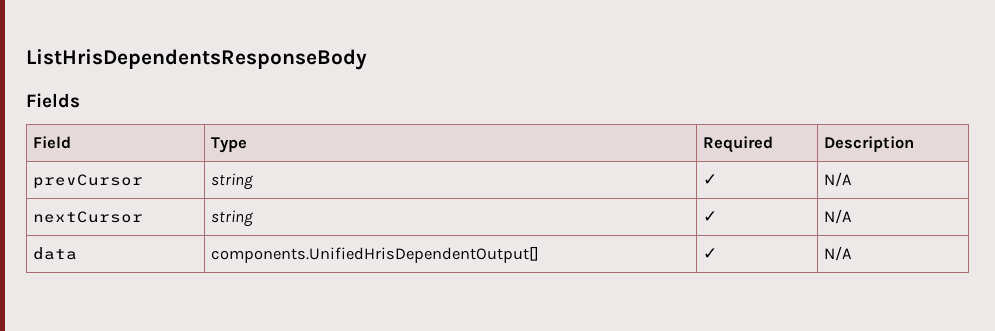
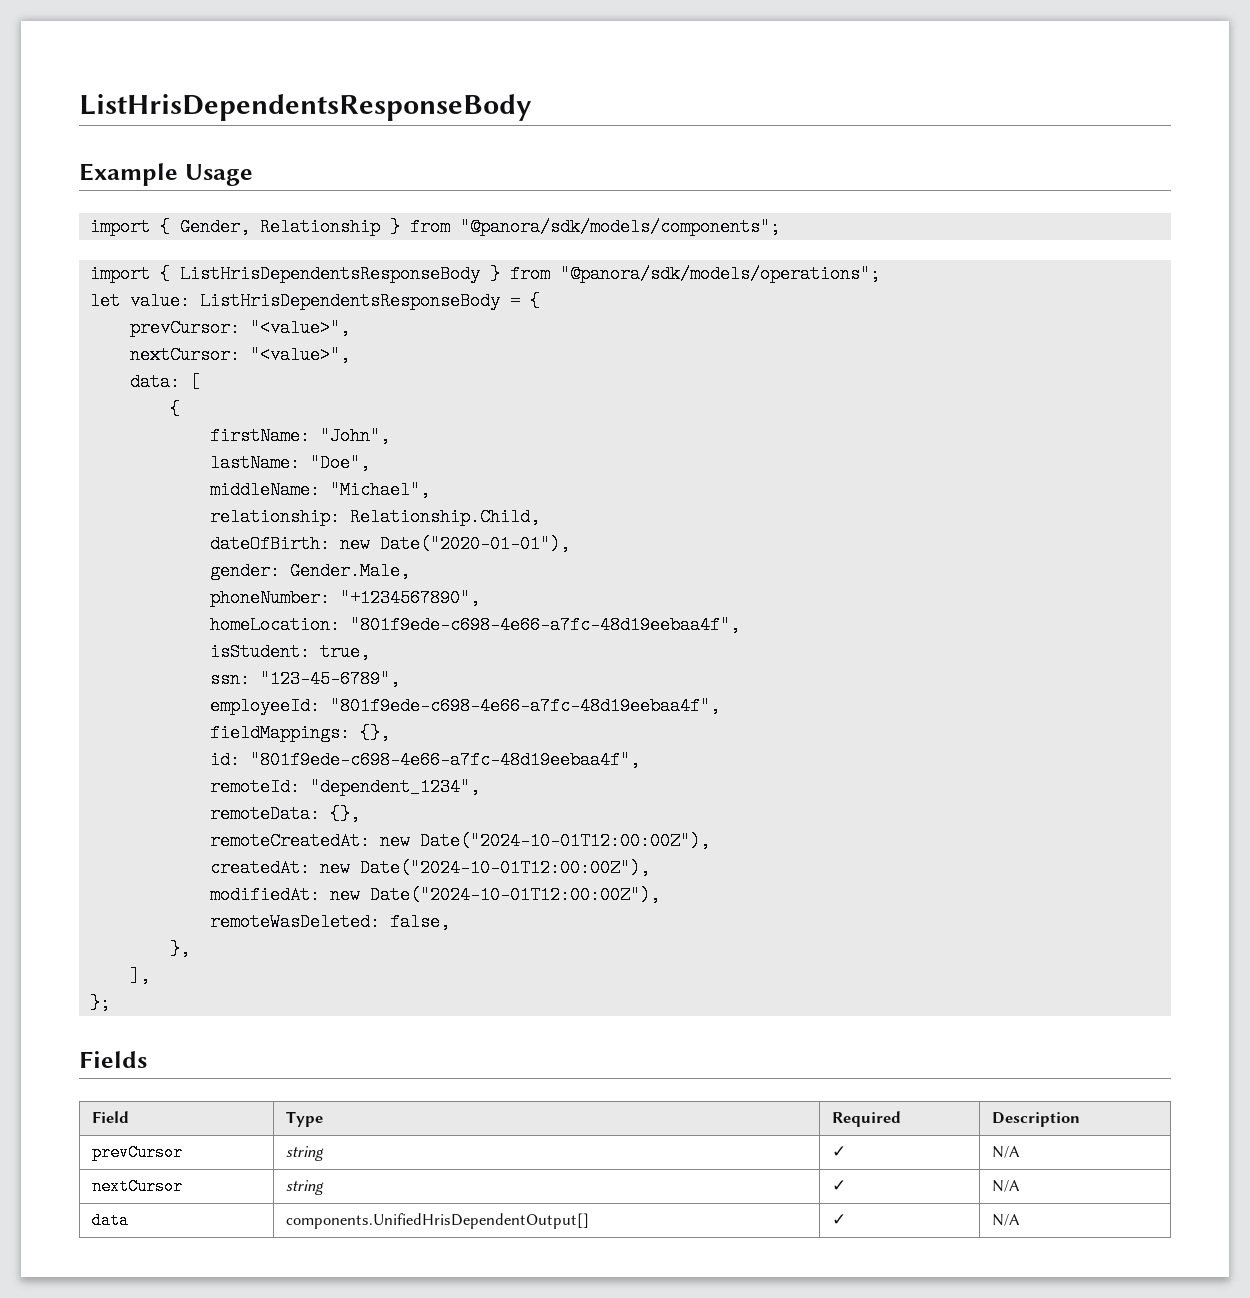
[26,49,367,70] ListHrisDependentsResponseBody -> [79,94,532,121] [79,163,253,186] [90,218,781,236] [90,265,881,283] [90,292,541,310] [130,319,351,337] [130,346,351,364] [130,373,201,391] [170,400,181,418] [210,427,391,445] [210,454,371,472] [210,481,431,499] [210,508,541,526] [210,535,571,553] [210,562,411,580] [210,589,481,607] [210,616,741,634] [210,643,371,661] [210,670,401,688] [210,697,721,715] [210,724,391,742] [210,751,641,769] [210,778,481,796] [210,805,361,823] [210,832,711,850] [210,859,651,877] [210,886,661,904] [210,913,451,931] [170,940,191,958] [130,967,151,985] [90,994,111,1012] ListHrisDependentsResponseBody // Example Usage // import { Gender, Relationship } from "@panora/sdk/models/components"; // import { ListHrisDependentsResponseBody } from "@panora/sdk/models/operations"; // let value: ListHrisDependentsResponseBody = { // prevCursor: "<value>", // nextCursor: "<value>", // data: [ // { // firstName: "John", // lastName: "Doe", // middleName: "Michael", // relationship: Relationship.Child, // dateOfBirth: new Date("2020-01-01"), // gender: Gender.Male, // phoneNumber: "+1234567890", // homeLocation: "801f9ede-c698-4e66-a7fc-48d19eebaa4f", // isStudent: true, // ssn: "123-45-6789", // employeeId: "801f9ede-c698-4e66-a7fc-48d19eebaa4f", // fieldMappings: {}, // id: "801f9ede-c698-4e66-a7fc-48d19eebaa4f", // remoteId: "dependent_1234", // remoteData: {}, // remoteCreatedAt: new Date("2024-10-01T12:00:00Z"), // createdAt: new Date("2024-10-01T12:00:00Z"), // modifiedAt: new Date("2024-10-01T12:00:00Z"), // remoteWasDeleted: false, // }, // ], // };

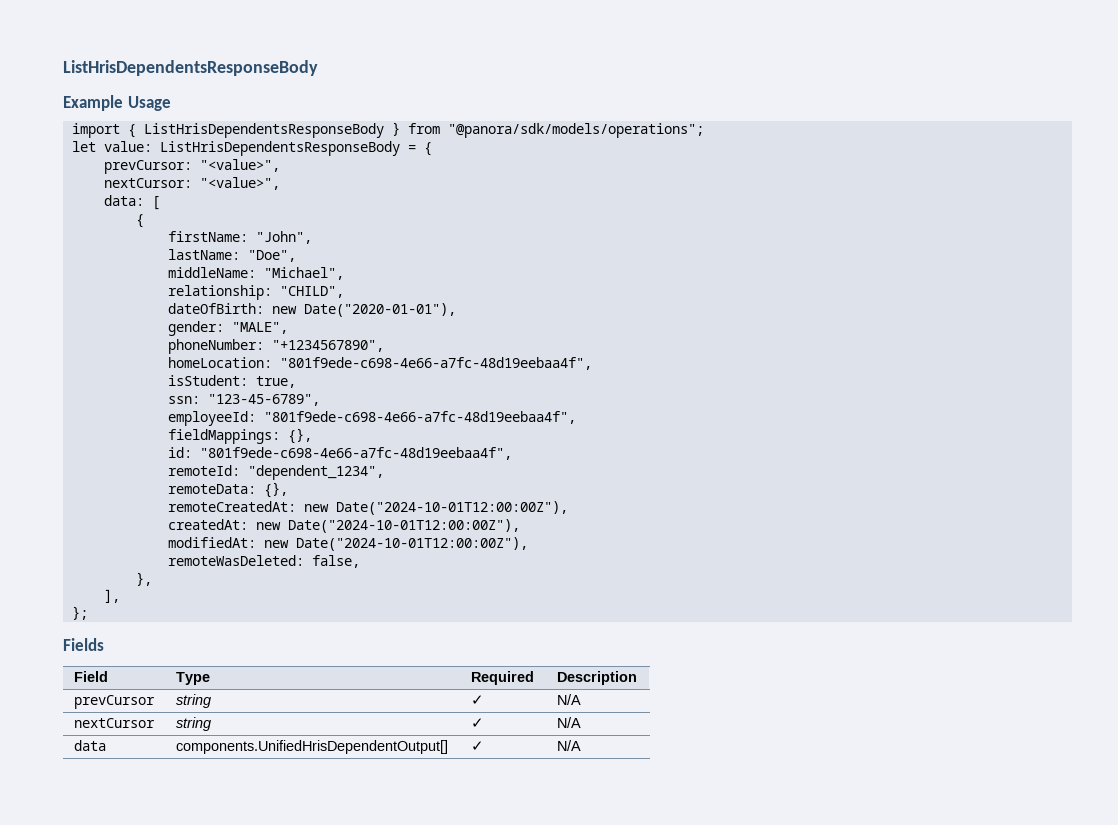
[90,218,781,236] // import { Gender, Relationship } from "@panora/sdk/models/components"; -> (171, 103) none
[350,508,541,526] Relationship.Child, -> [279,286,344,298] "CHILD",
[290,562,411,580] Gender.Male, -> [231,322,288,334] "MALE",

